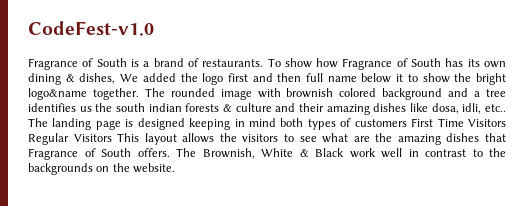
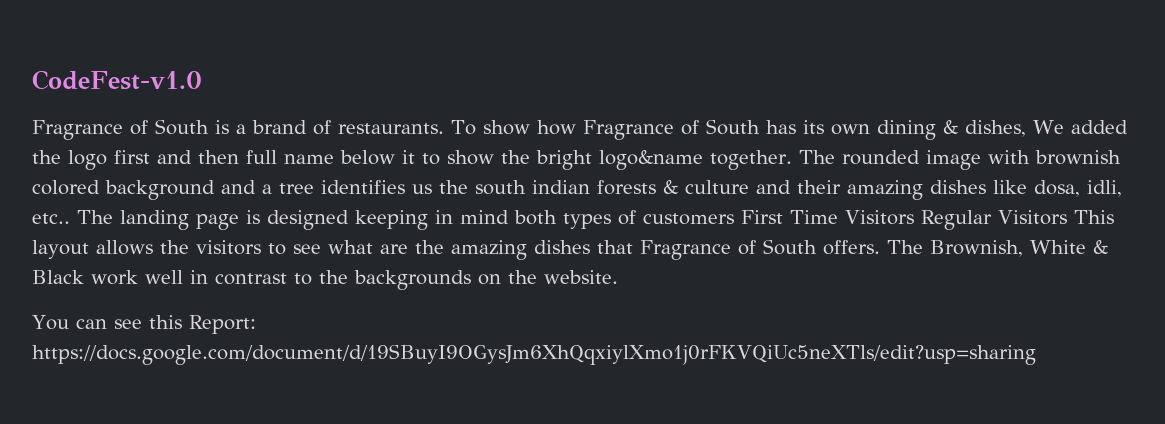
(176, 168) none -> [32,315,256,334] [32,344,1036,365] // You can see this Report: https://docs.google.com/document/d/19SBuyI9OGysJm6XhQqxiylXmo1j0rFKVQiUc5neXTls/edit?usp=sharing

